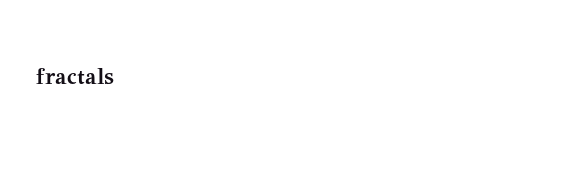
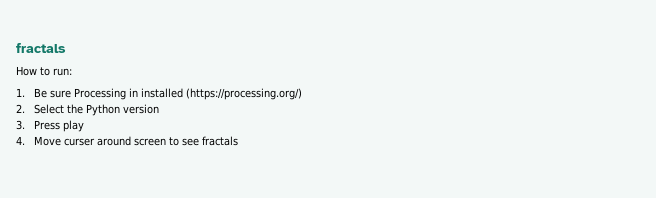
[36,68,114,85] fractals -> [16,43,66,53] [16,66,72,76] [16,88,303,100] [16,104,160,116] [16,120,85,132] [16,136,239,146] fractals // How to run: // 1. Be sure Processing in installed (https://processing.org/) // 2. Select the Python version // 3. Press play // 4. Move curser around screen to see fractals

